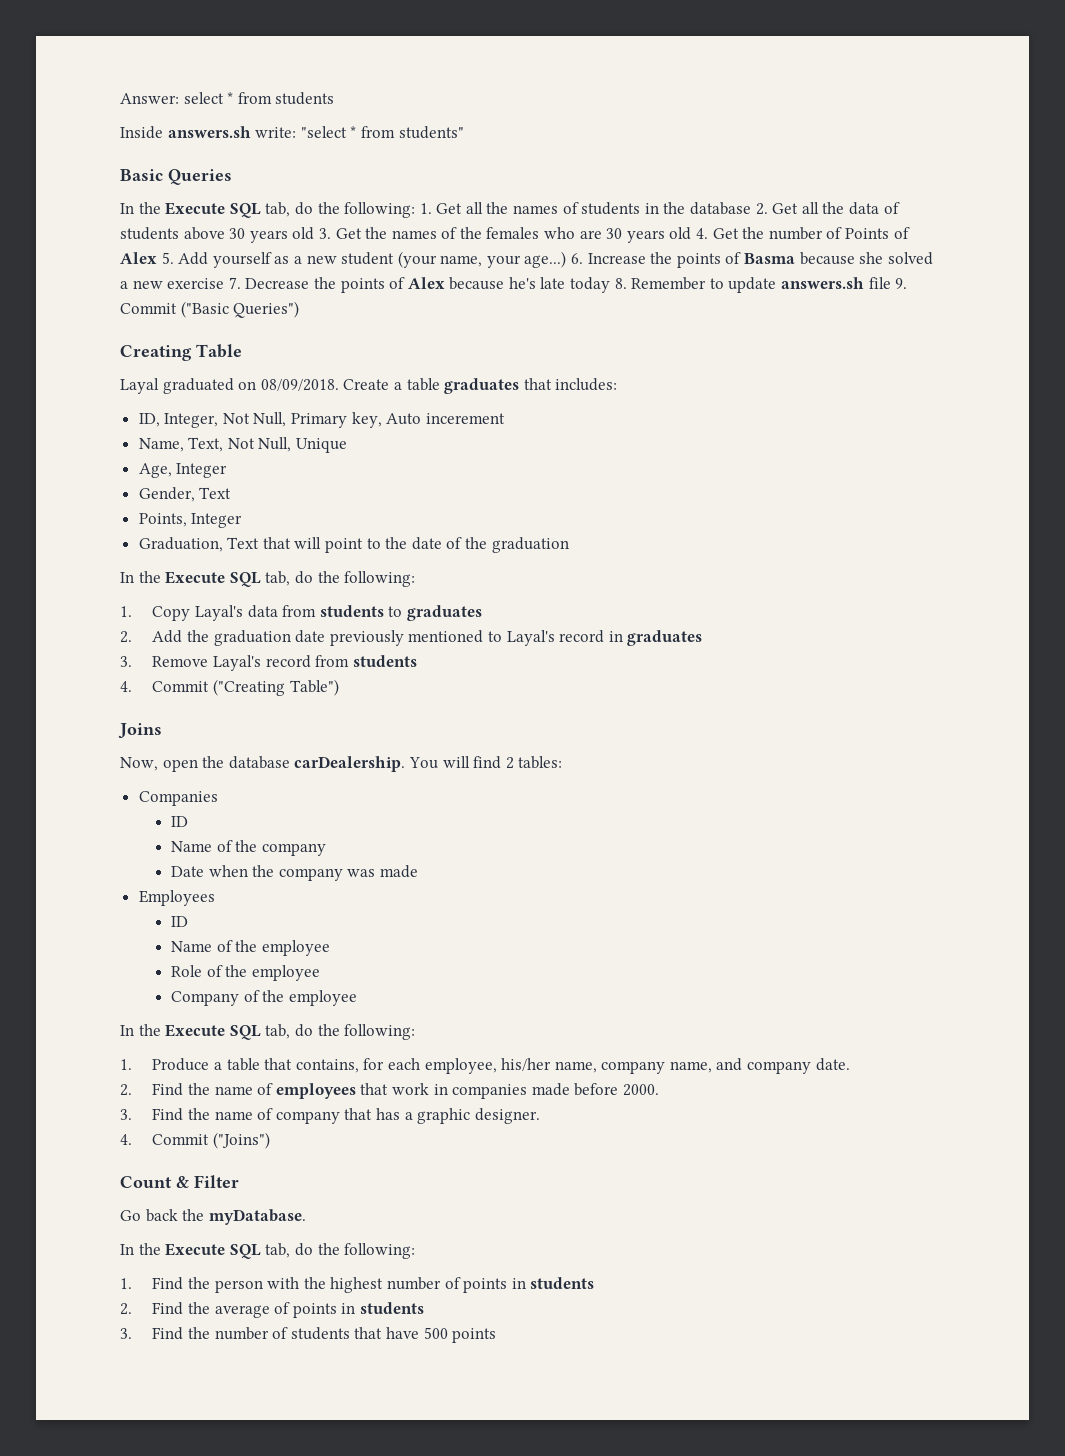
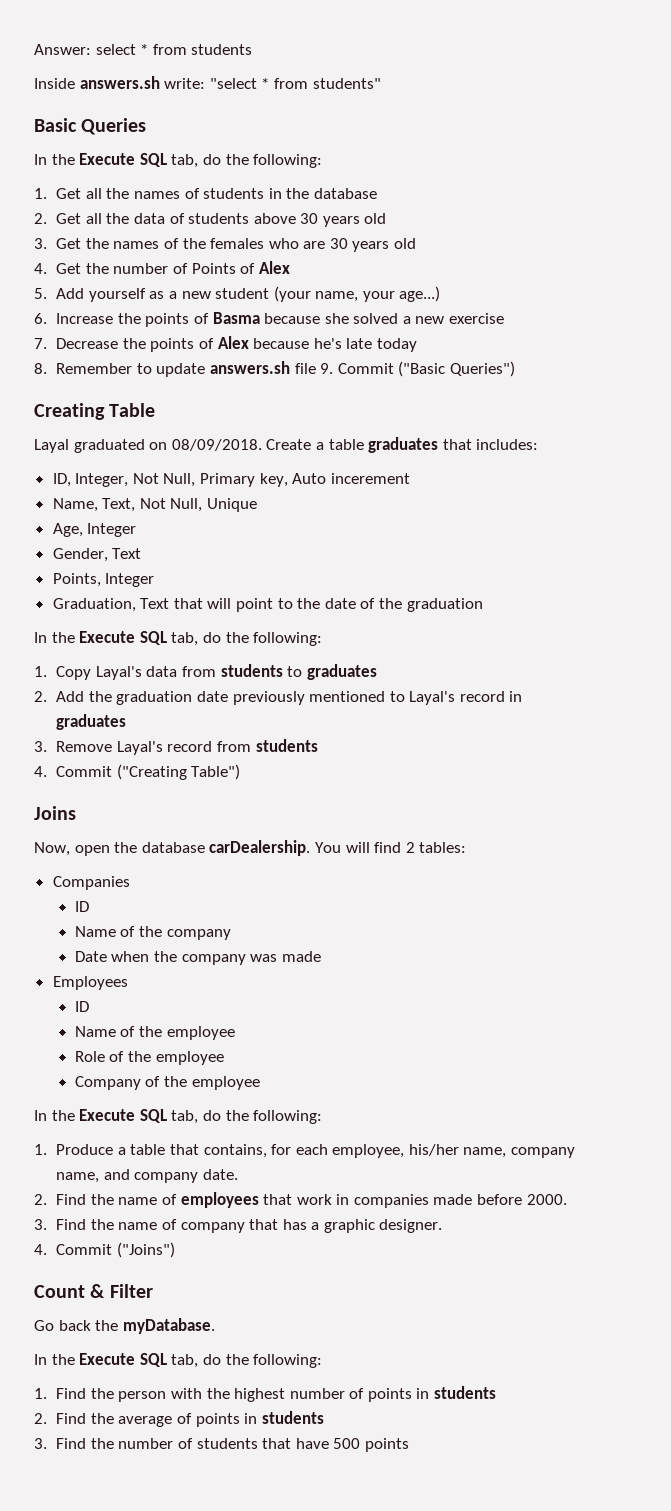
(416, 210) none -> (323, 161) //
(752, 208) none -> (377, 193) //
(315, 233) none -> (387, 218) //
(692, 233) none -> (417, 243) //
(157, 258) none -> (290, 267) //
(567, 259) none -> (441, 294) //
(225, 283) none -> (505, 318) //
(611, 285) none -> (417, 345) //

